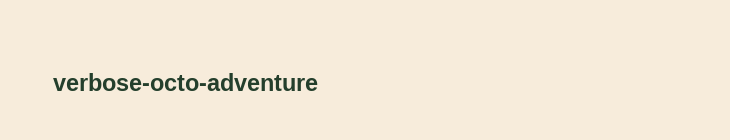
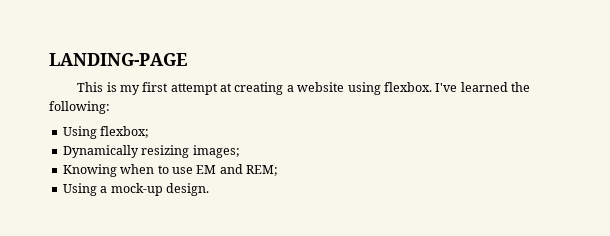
[53,73,318,91] verbose-octo-adventure -> [49,53,187,66] [77,82,531,95] [49,101,110,114] [62,126,150,139] [62,145,240,158] [62,164,278,177] [62,183,209,196] LANDING-PAGE // This is my first attempt at creating a website using flexbox. I've learned the following: // Using flexbox; // Dynamically resizing images; // Knowing when to use EM and REM; // Using a mock-up design.

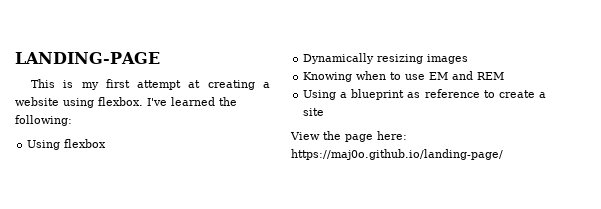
[100,126,150,138] flexbox; -> [64,139,107,148] flexbox
[192,145,240,158] images; -> [427,54,469,64] images
[246,165,278,176] REM; -> [477,72,505,80] REM
[110,183,209,196] mock-up design. -> [351,89,546,100] [303,108,325,116] [290,131,407,142] [291,149,503,160] blueprint as reference to create a site // View the page here: https://maj0o.github.io/landing-page/

